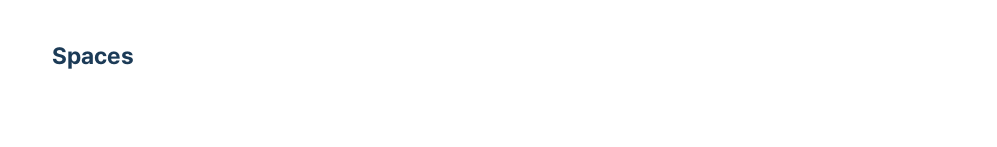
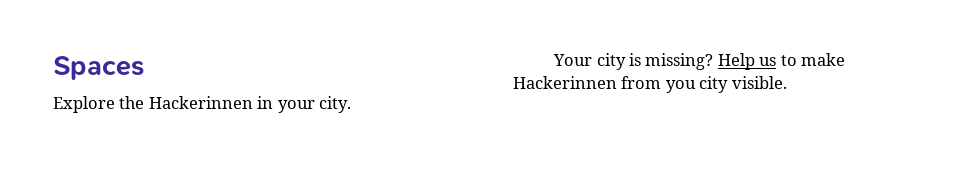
(134, 58) none -> [53,96,352,113] [553,53,846,70] [513,76,787,93] // Explore the Hackerinnen in your city. // Your city is missing? Help us to make Hackerinnen from you city visible.

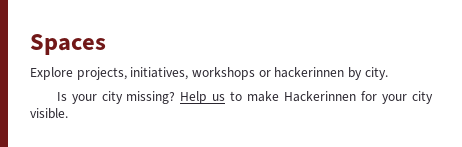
[119,96,352,113] [553,53,642,70] the Hackerinnen in your city. // Your city is -> [76,67,388,80] [56,91,123,104] projects, initiatives, workshops or hackerinnen by city. // Is your city
[621,76,696,93] from you -> [361,91,408,104] for your

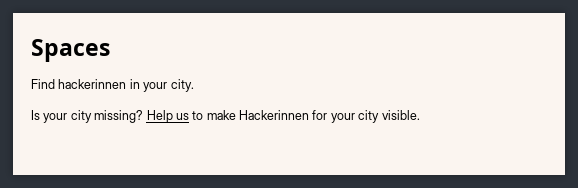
[30,67,362,80] Explore projects, initiatives, workshops or hackerinnen by -> [31,79,168,92] Find hackerinnen in your

